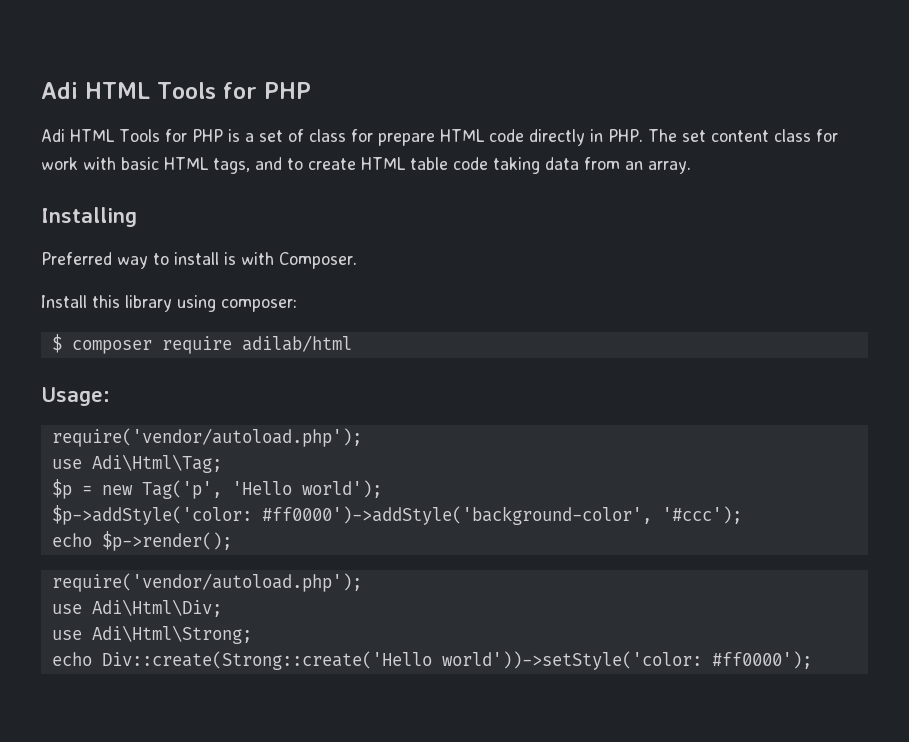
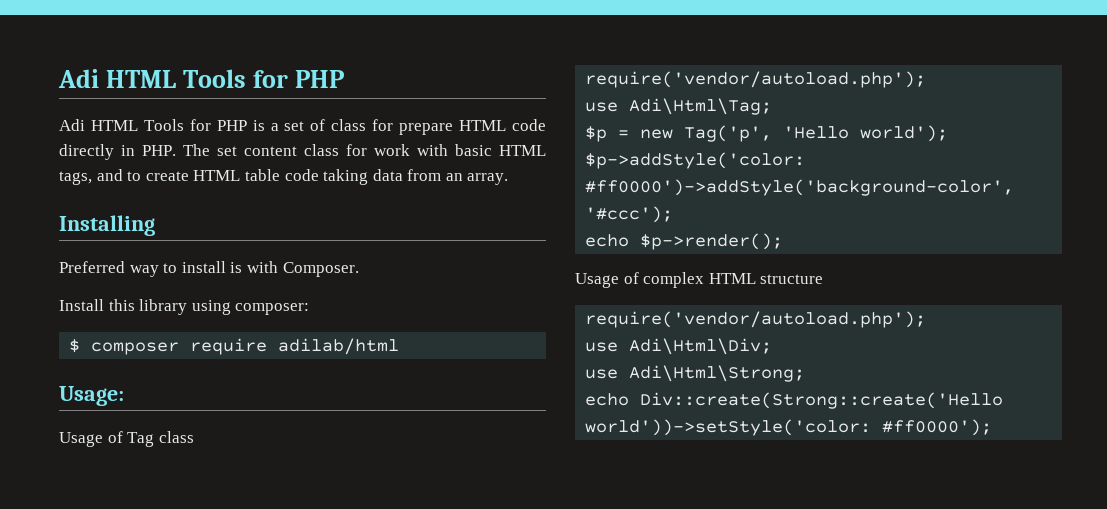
(110, 396) none -> [59,431,194,447] // Usage of Tag class
(232, 541) none -> [575,272,824,288] // Usage of complex HTML structure

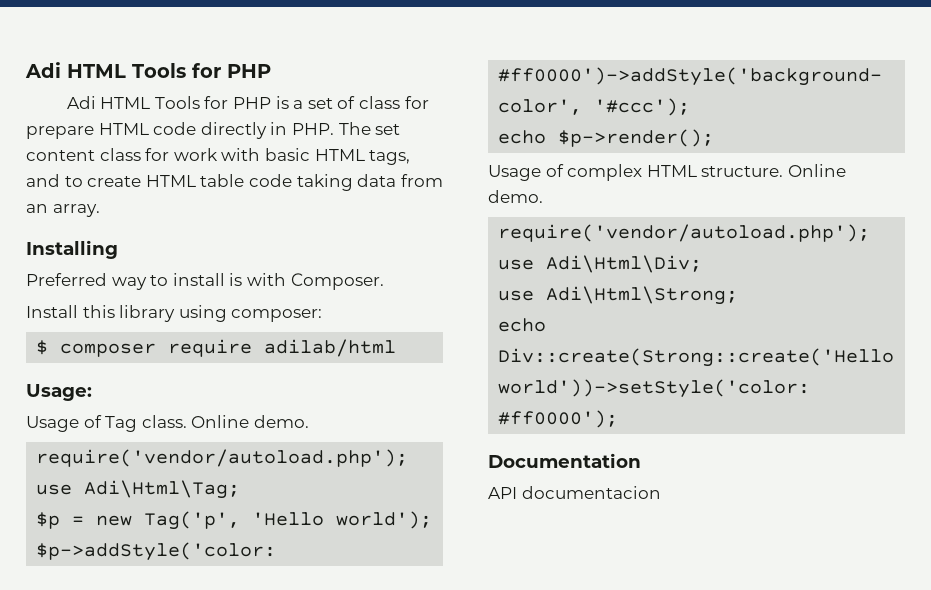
[158,431,194,443] class -> [141,415,309,428] class. Online demo.
[760,274,824,284] structure -> [701,164,846,177] [488,190,543,203] structure. Online demo.
(993, 427) none -> [488,453,641,468] [488,486,661,499] // Documentation // API documentacion

